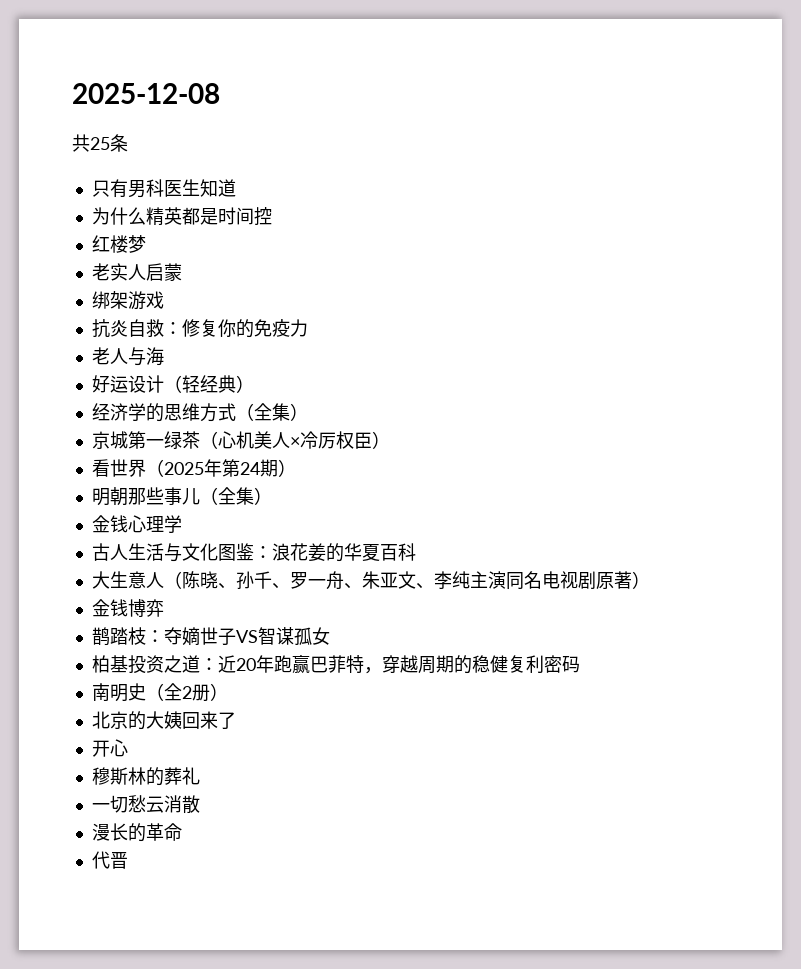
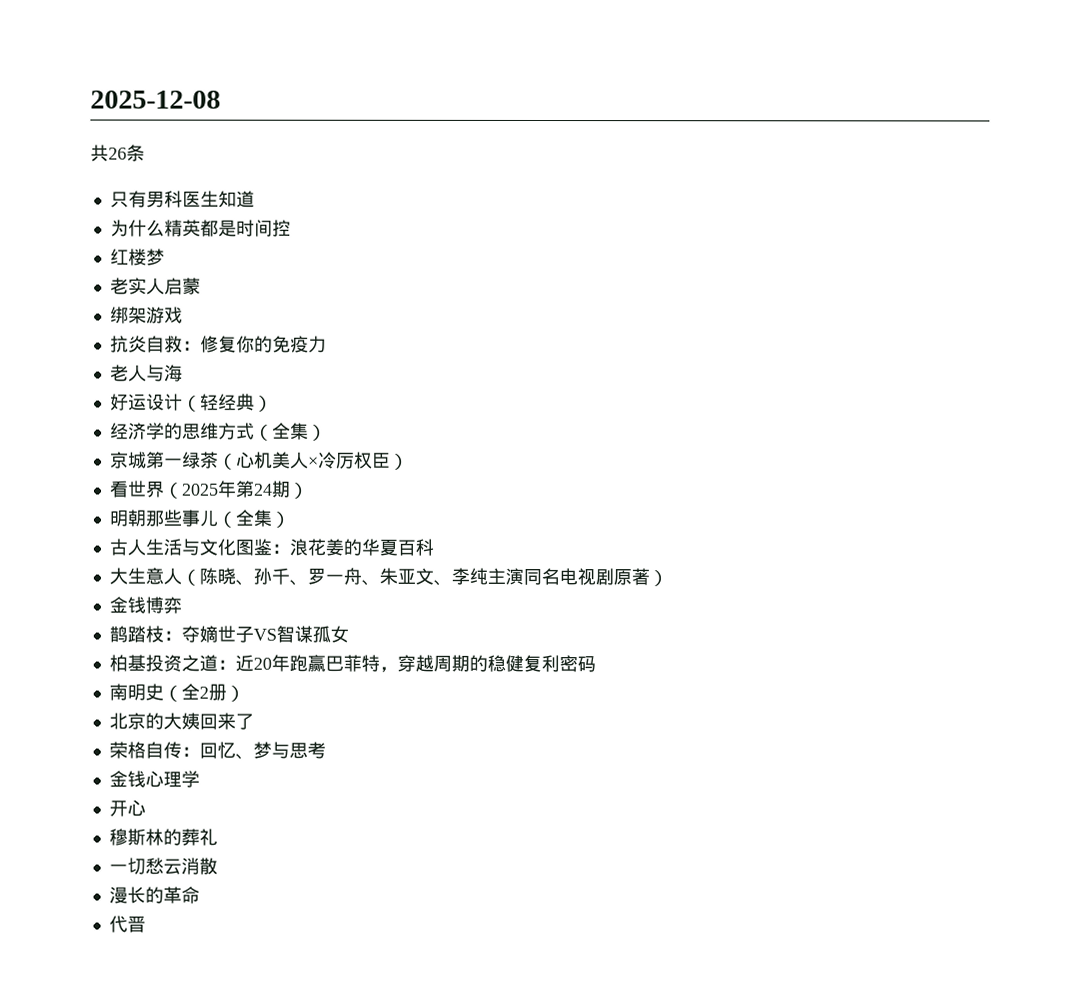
[90,137,110,150] 25 -> [108,147,127,160] 26
[91,515,182,533] // 金钱心理学 -> (290, 519) none
(236, 720) none -> [108,741,326,760] [108,770,200,788] // 荣格自传：回忆、梦与思考 // 金钱心理学

